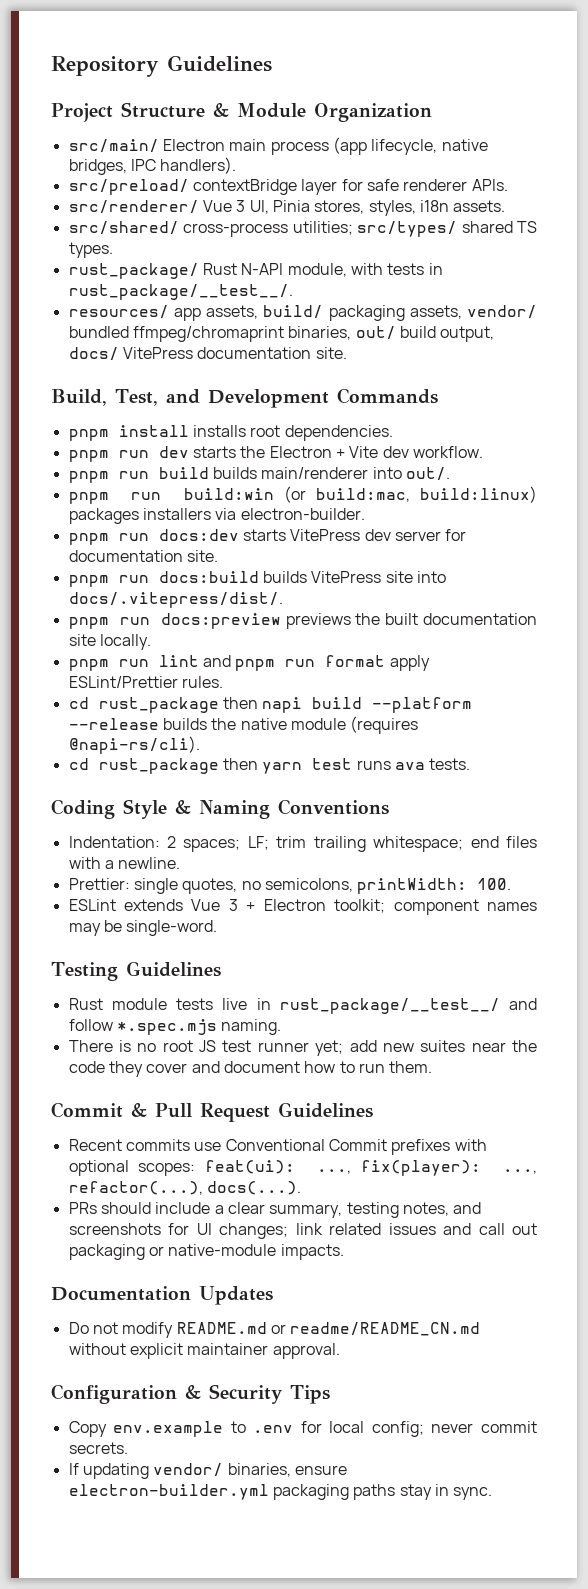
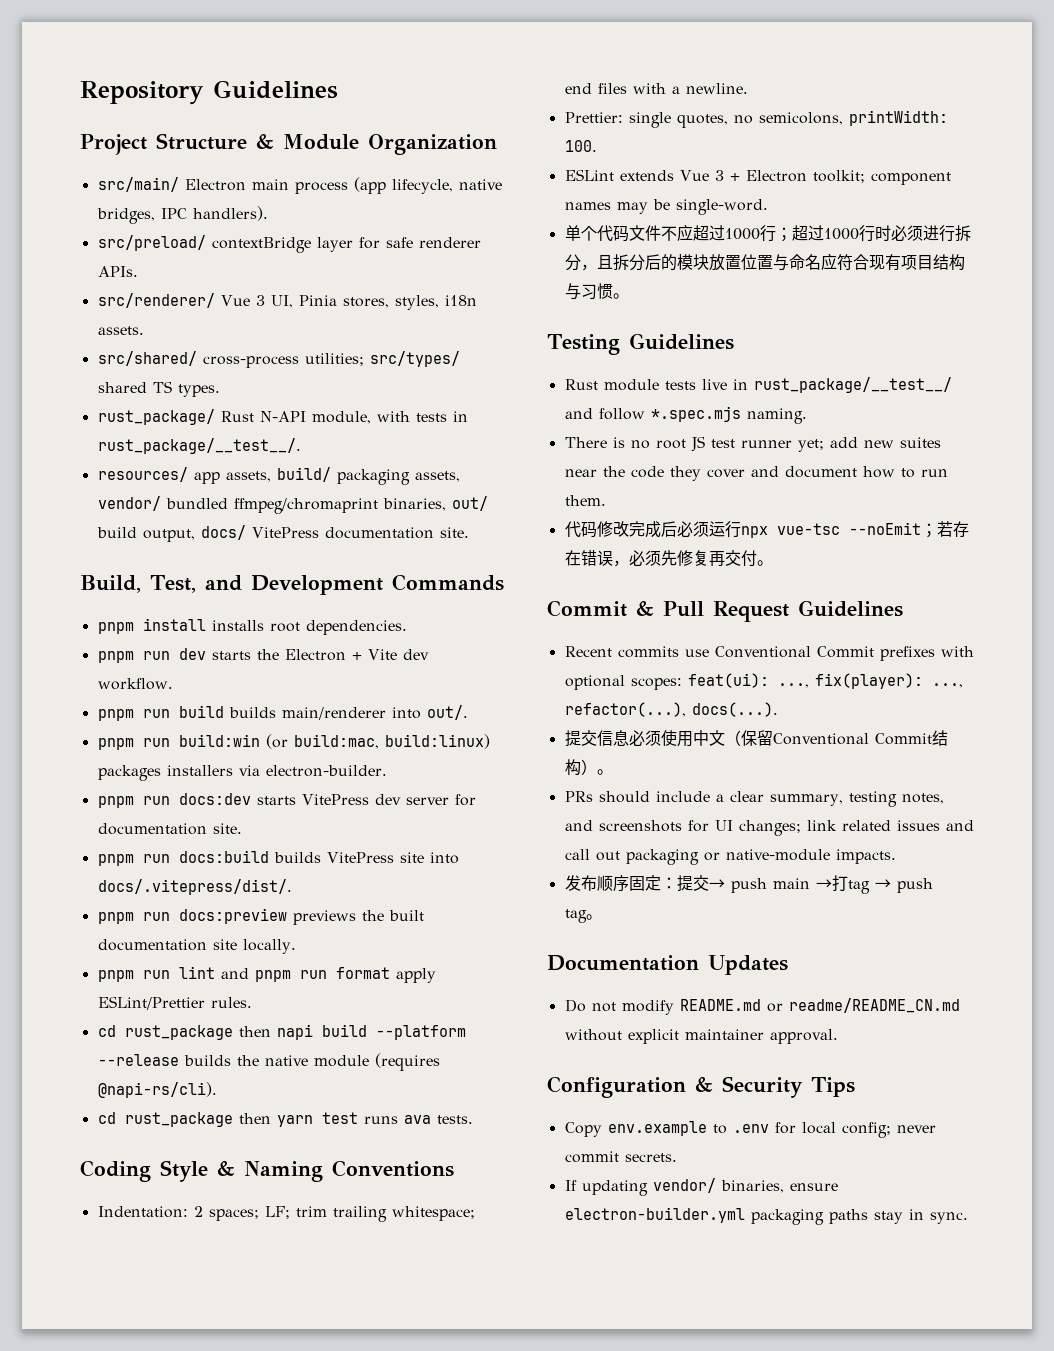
(218, 928) none -> [564,224,971,242] [564,253,965,271] [564,283,629,300] // 单个代码文件不应超过1000行；超过1000行时必须进行拆分，且拆分后的模块放置位置与命名应符合现有项目结构与习惯。
(433, 1067) none -> [564,521,969,538] [564,550,773,567] // 代码修改完成后必须运行npx vue-tsc --noEmit；若存在错误，必须先修复再交付。
(301, 1188) none -> [564,730,948,747] [564,759,613,776] // 提交信息必须使用中文（保留Conventional Commit结构）。
(344, 1252) none -> [564,875,933,894] [564,909,602,923] // 发布顺序固定：提交→ push main →打tag → push tag。

